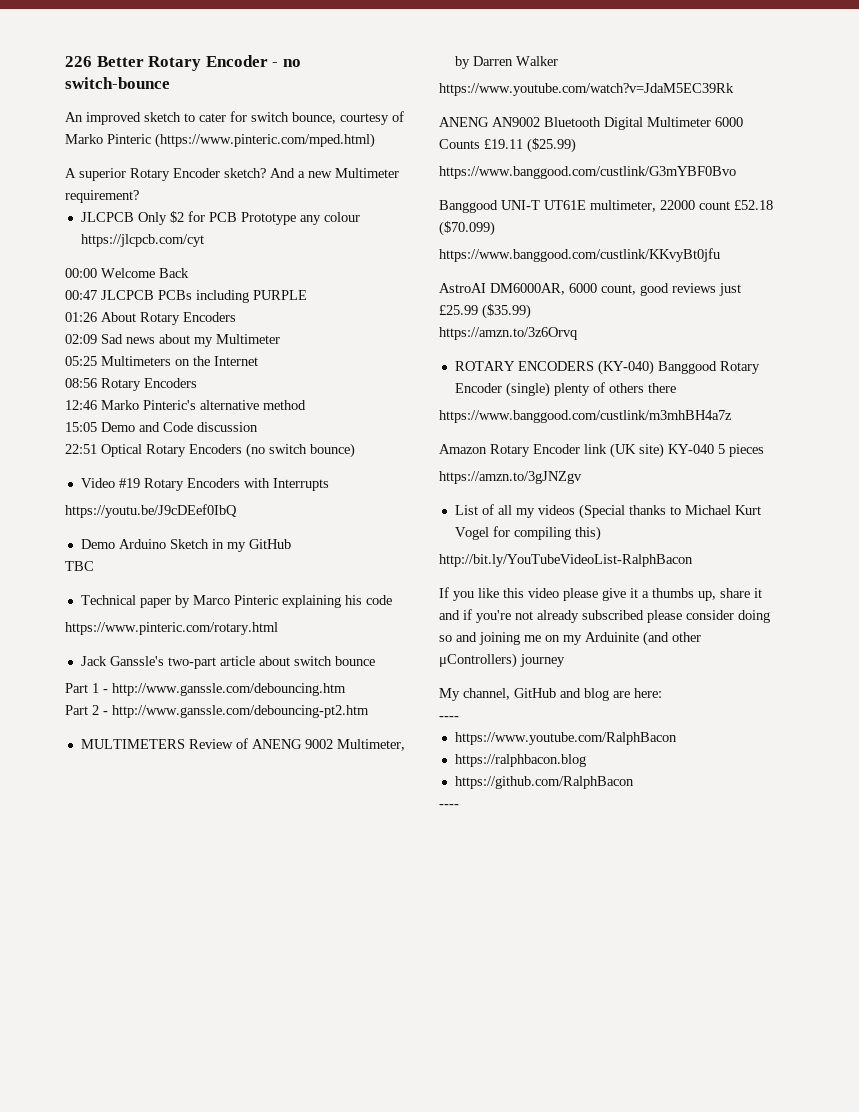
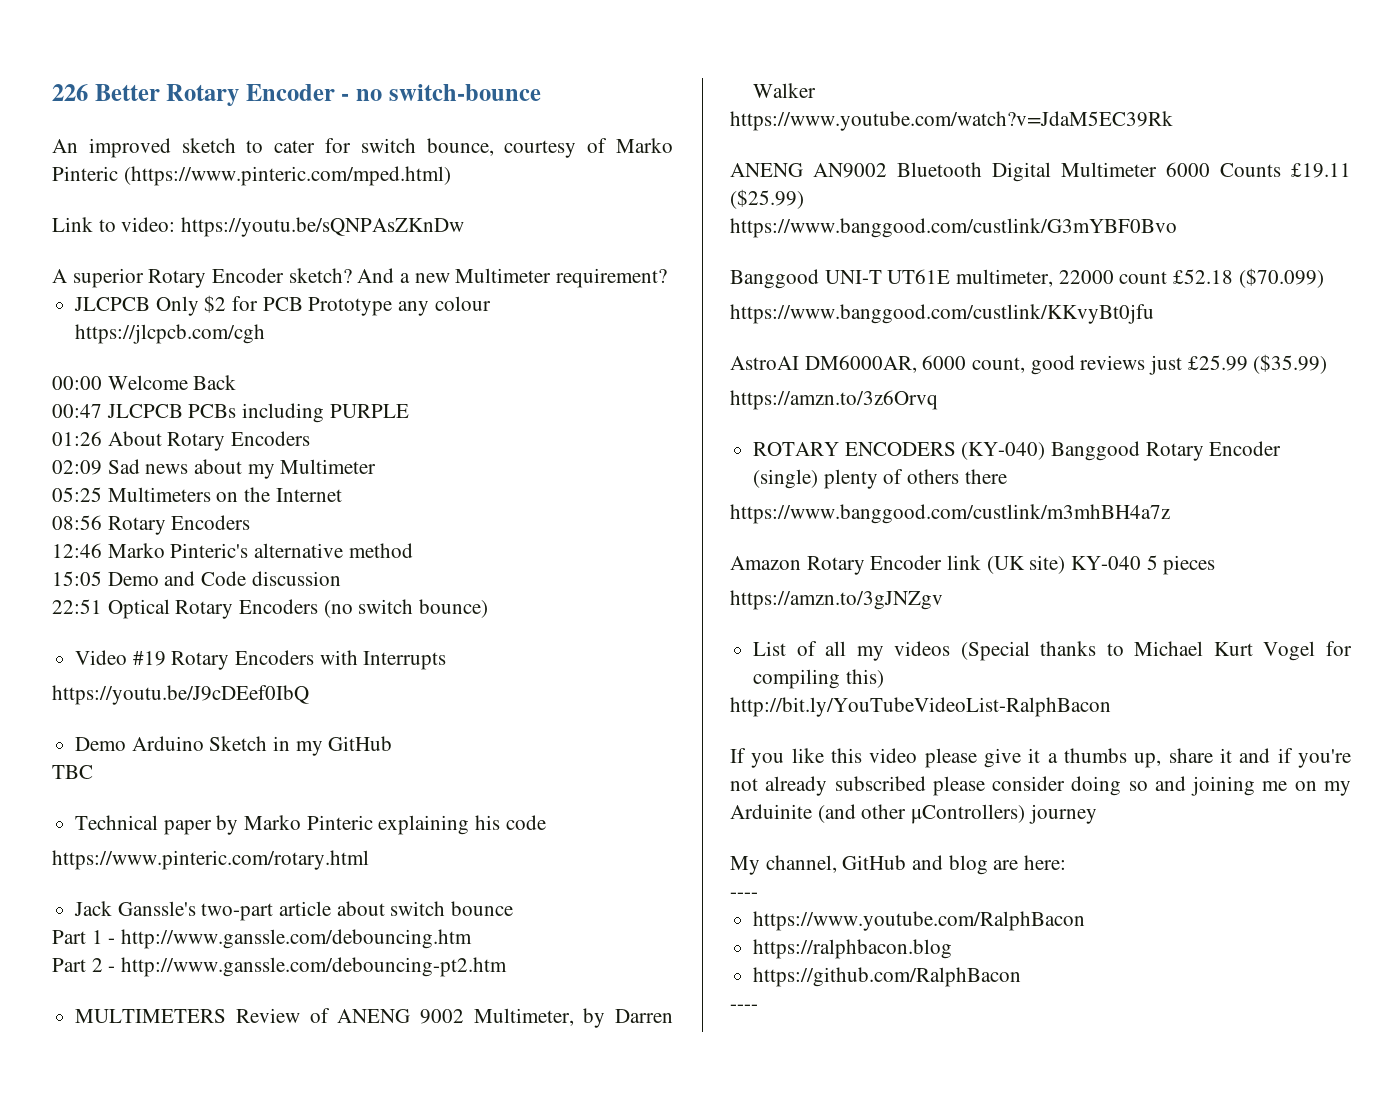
(375, 140) none -> [52,217,465,237] // Link to video: https://youtu.be/sQNPAsZKnDw
[80,234,204,247] https://jlcpcb.com/cyt -> [75,324,266,344] https://jlcpcb.com/cgh
[192,595,230,605] Marco -> [244,815,302,830] Marko

